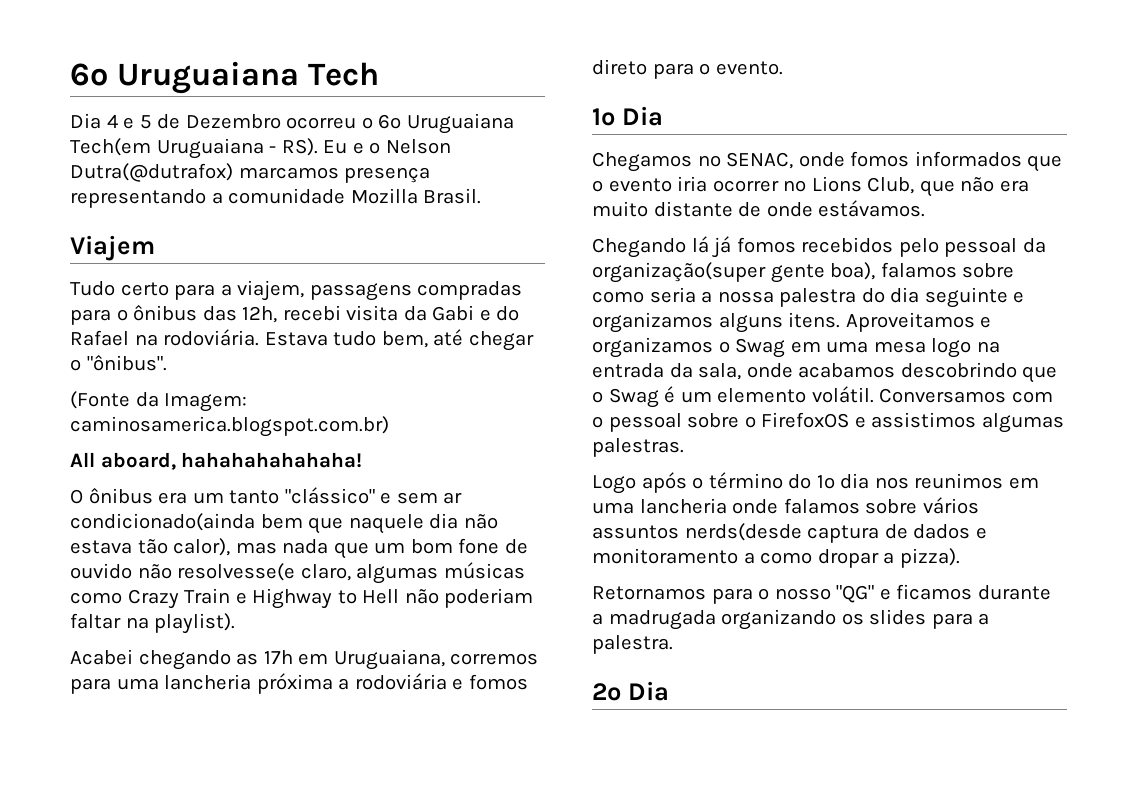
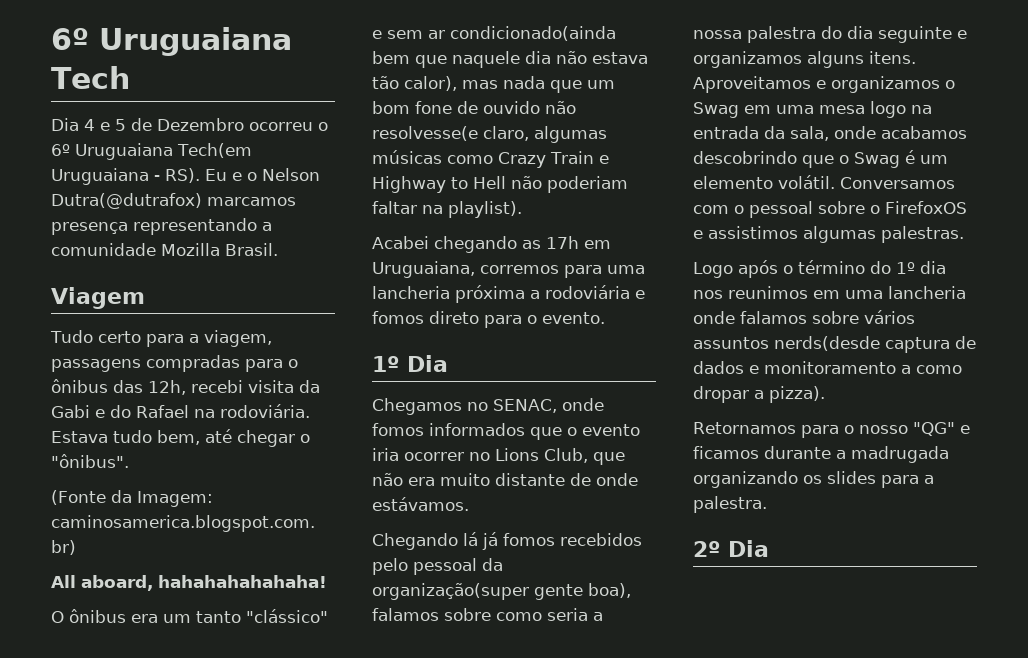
[70,235,155,261] Viajem -> [51,287,145,309] Viagem
[237,280,305,301] viajem, -> [203,330,272,347] viagem,

